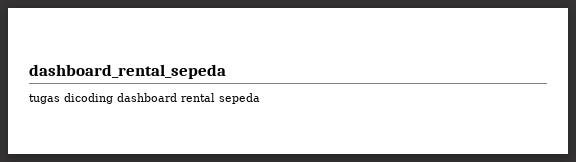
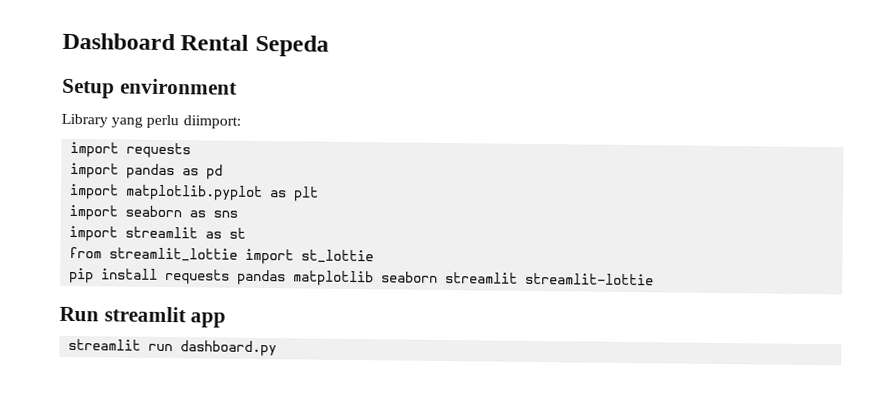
[29,64,226,79] [29,93,260,104] dashboard_rental_sepeda // tugas dicoding dashboard rental sepeda -> [62,32,329,57] [62,78,237,99] [61,113,241,129] [70,141,192,159] [70,162,224,180] [69,183,320,202] [69,204,239,221] [69,225,247,242] [69,246,375,265] [69,267,655,287] [59,306,227,328] [68,338,278,357] Dashboard Rental Sepeda // Setup environment // Library yang perlu diimport: // import requests // import pandas as pd // import matplotlib.pyplot as plt // import seaborn as sns // import streamlit as st // from streamlit_lottie import st_lottie // pip install requests pandas matplotlib seaborn streamlit streamlit-lottie // Run streamlit app // streamlit run dashboard.py

